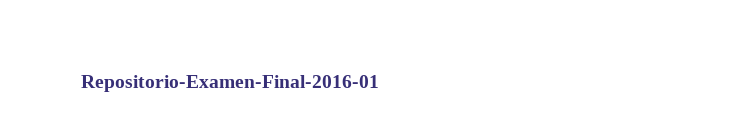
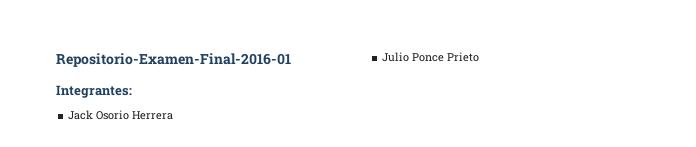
(379, 83) none -> [56,85,132,98] [68,110,174,120] [382,52,480,62] // Integrantes: // Jack Osorio Herrera // Julio Ponce Prieto

